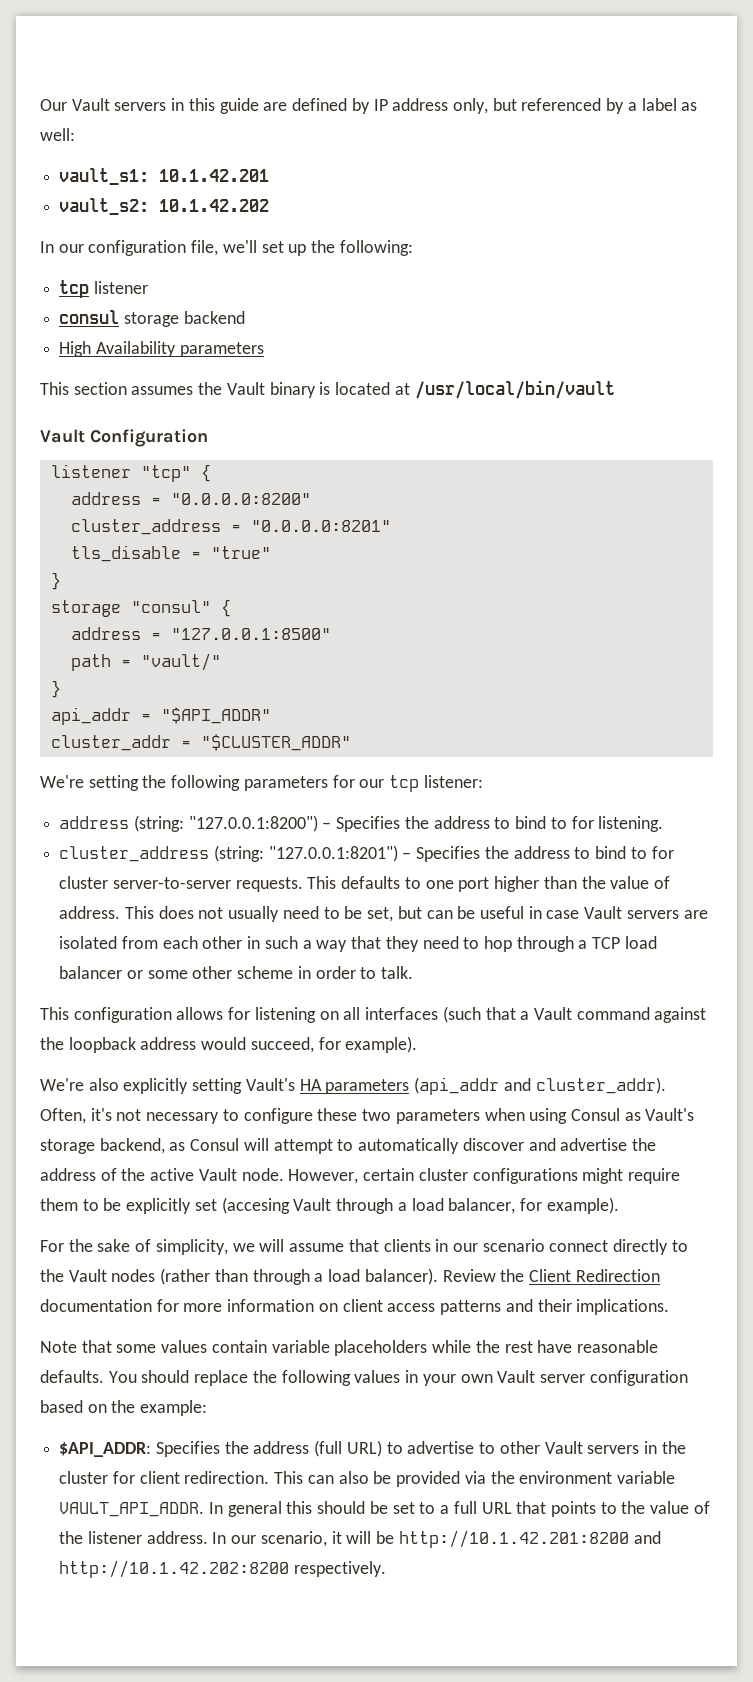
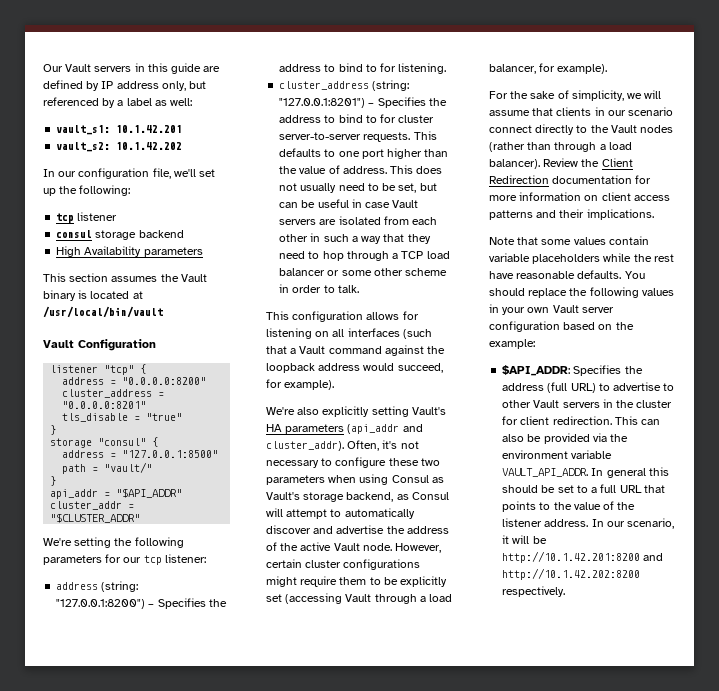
[221,1197,290,1214] (accesing -> [285,593,343,604] (accessing

